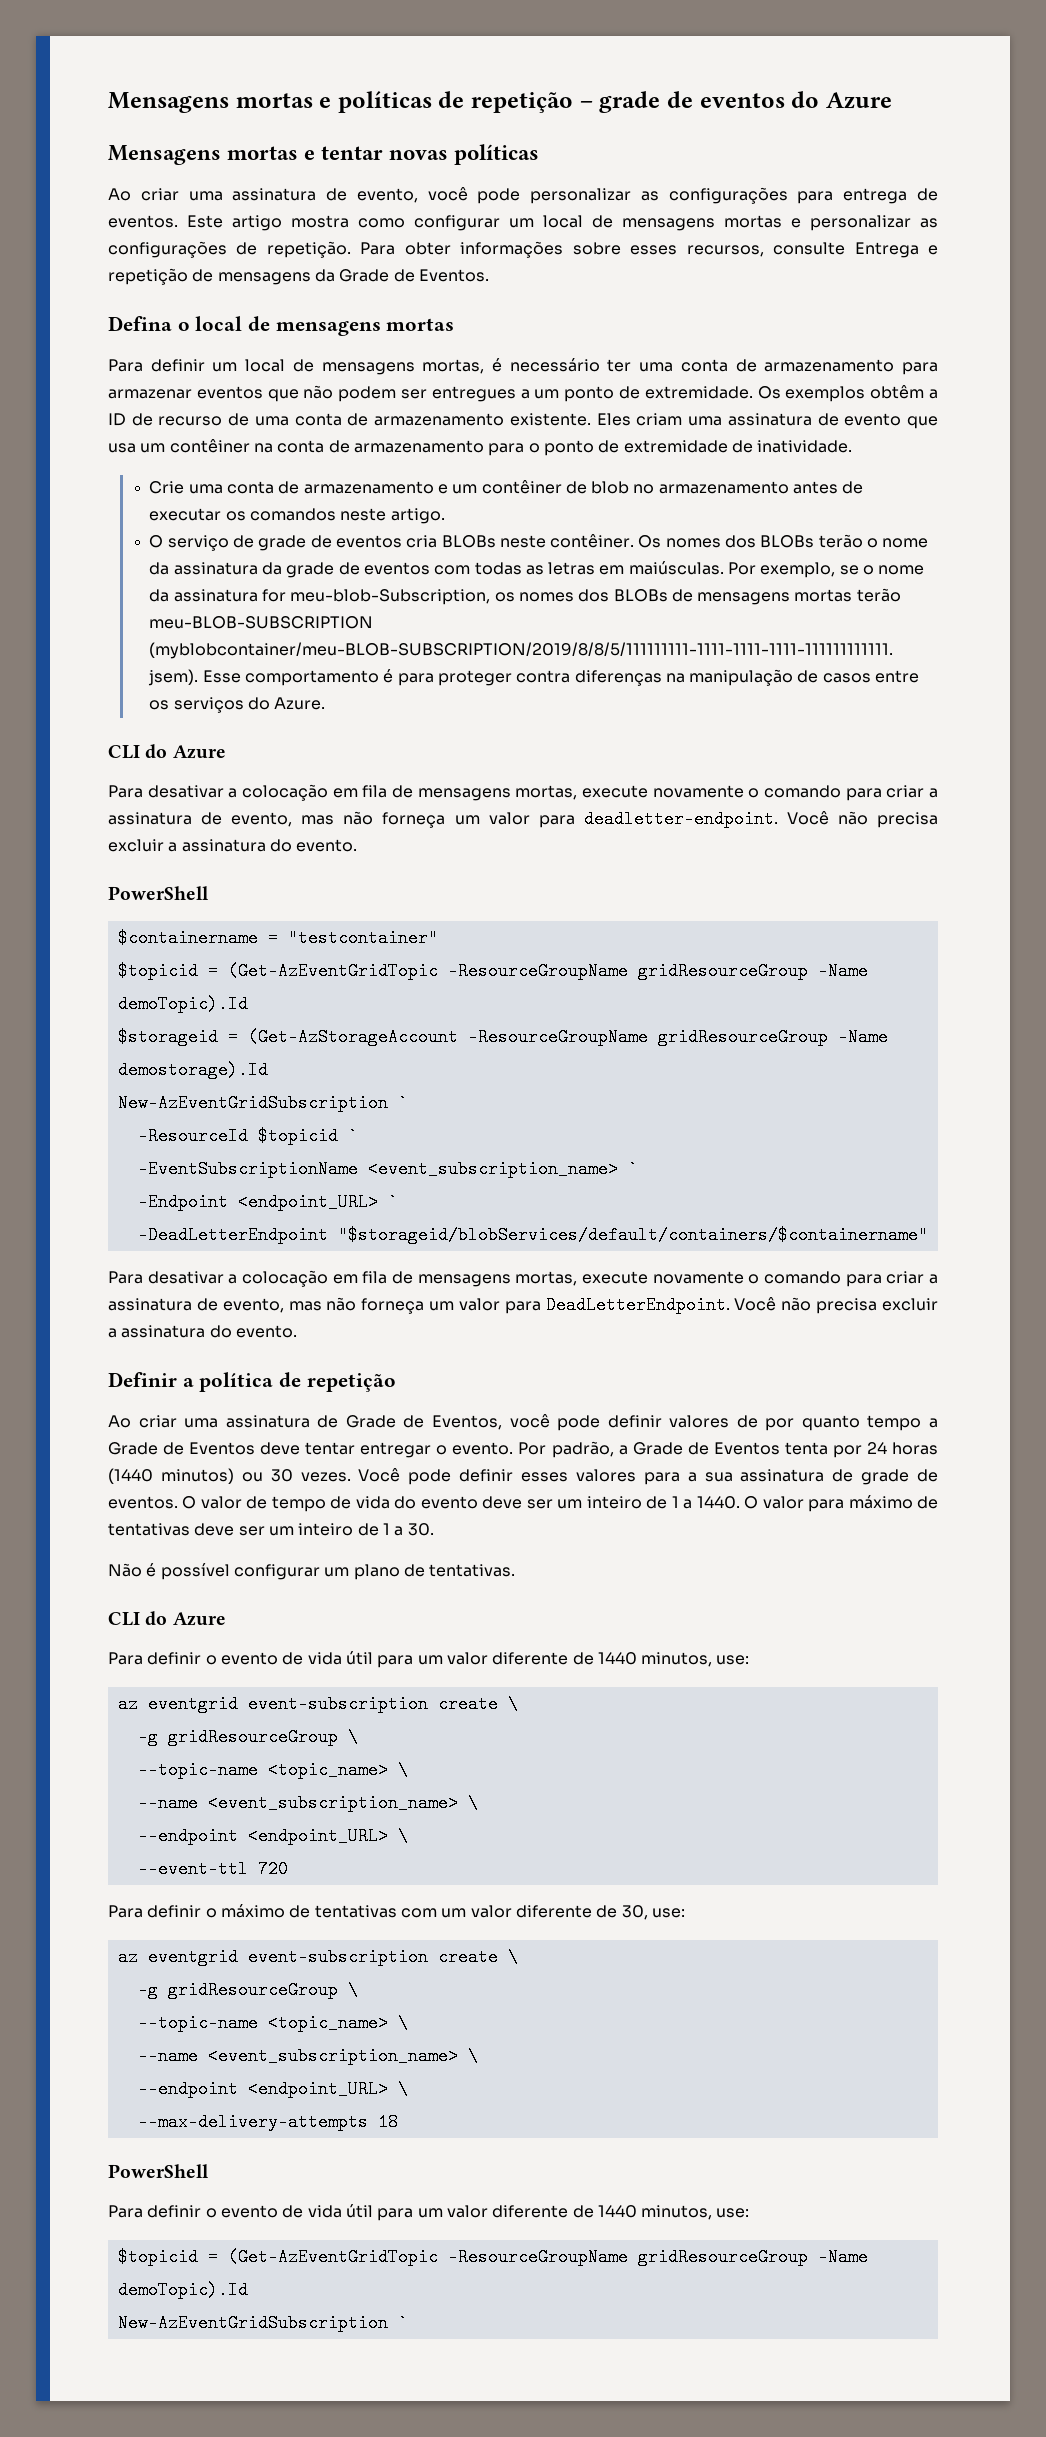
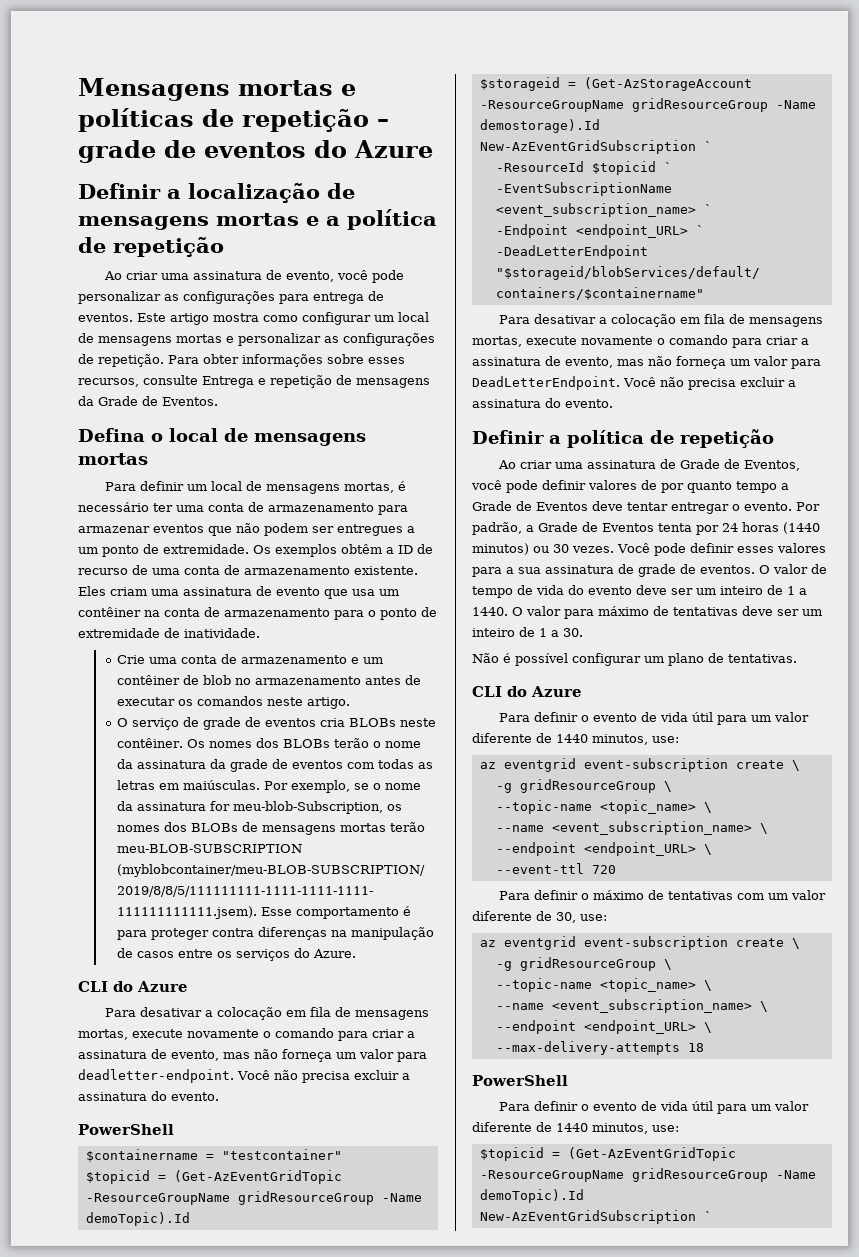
[108,144,540,165] Mensagens mortas e tentar novas políticas -> [78,183,355,203] [78,209,437,230] [78,237,224,257] Definir a localização de mensagens mortas e a política de repetição

